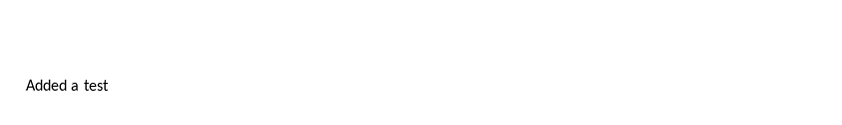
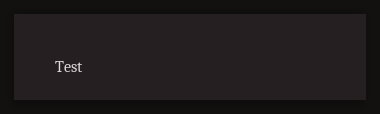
[25,79,109,91] Added a test -> [55,61,83,72] Test

